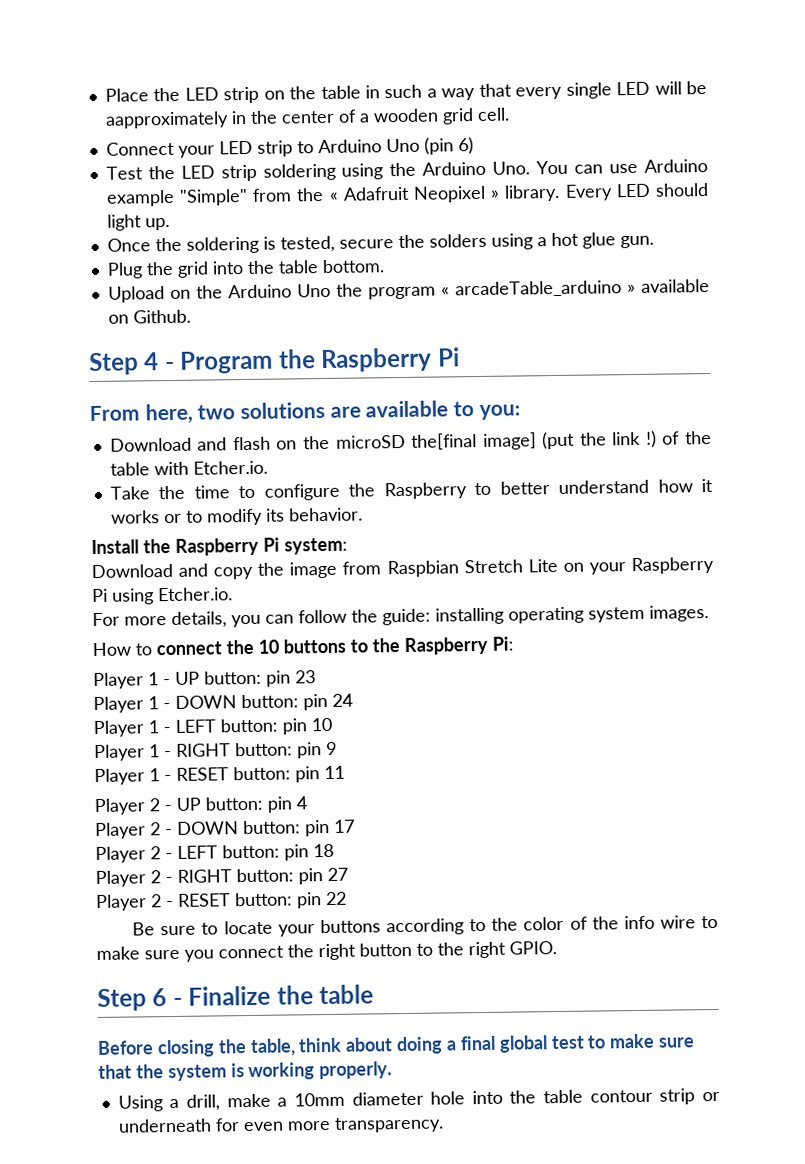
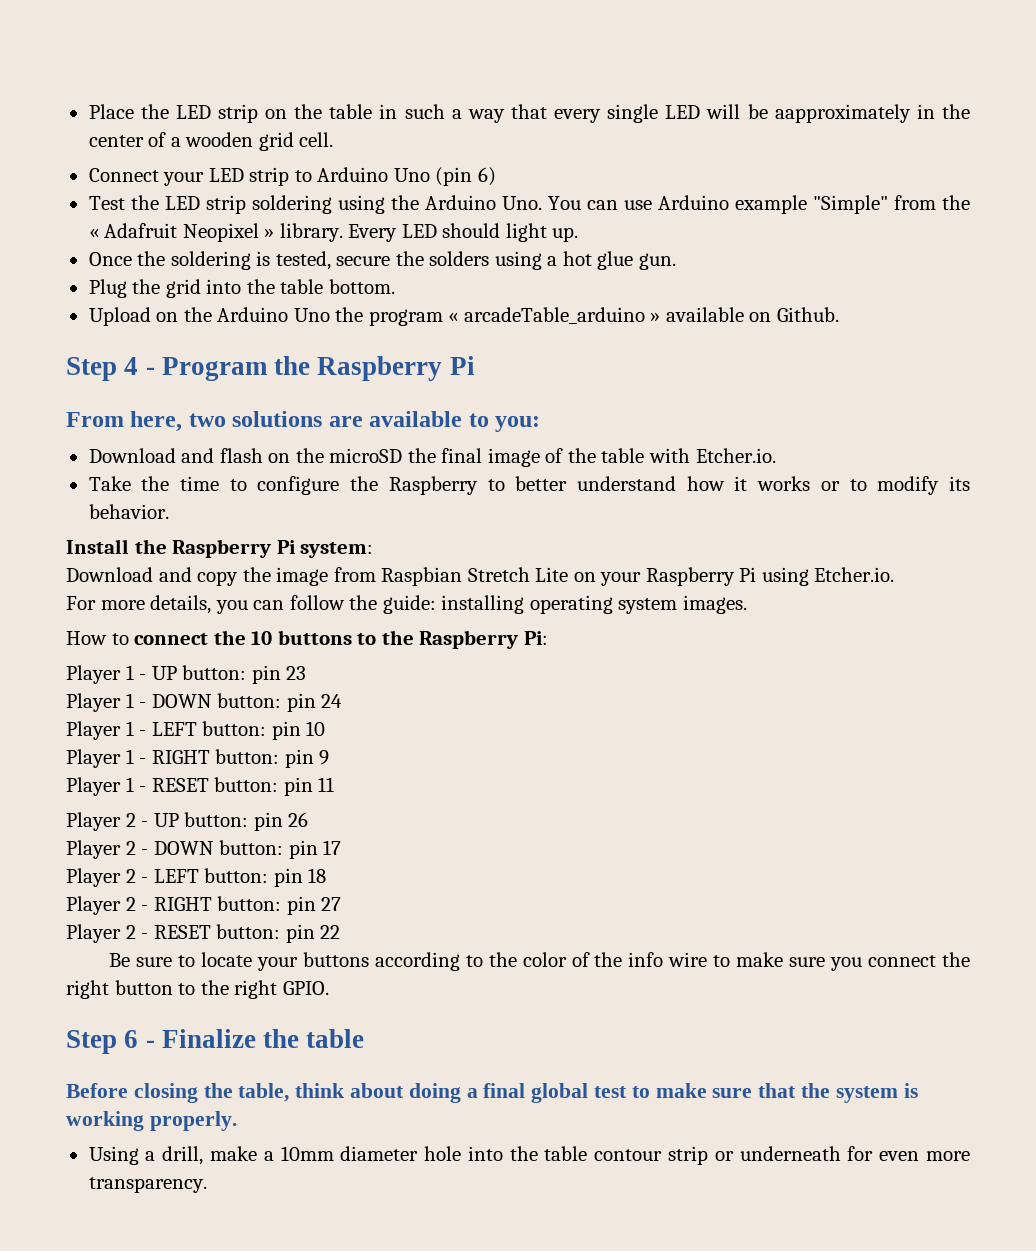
[411,430,657,450] the[final image] (put the link !) -> [407,448,540,467] the final image
[296,796,307,810] 4 -> [288,812,309,827] 26

